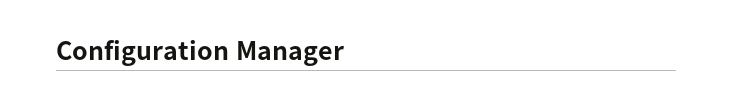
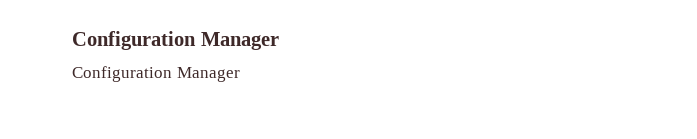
[56,40,344,66] Configuration Manager -> [72,31,279,50] [72,66,240,82] Configuration Manager // Configuration Manager

